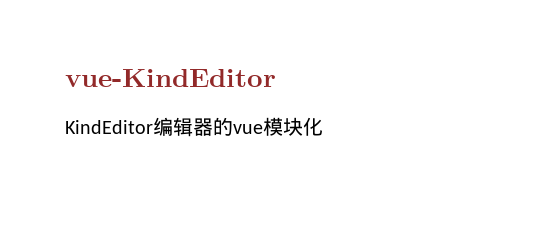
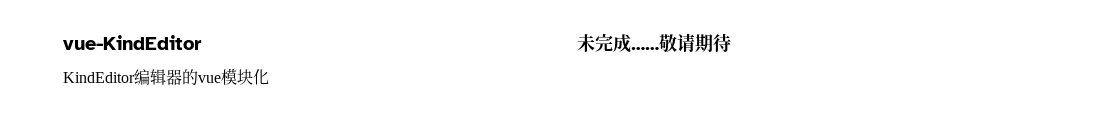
(323, 126) none -> [577,33,731,53] // 未完成……敬请期待

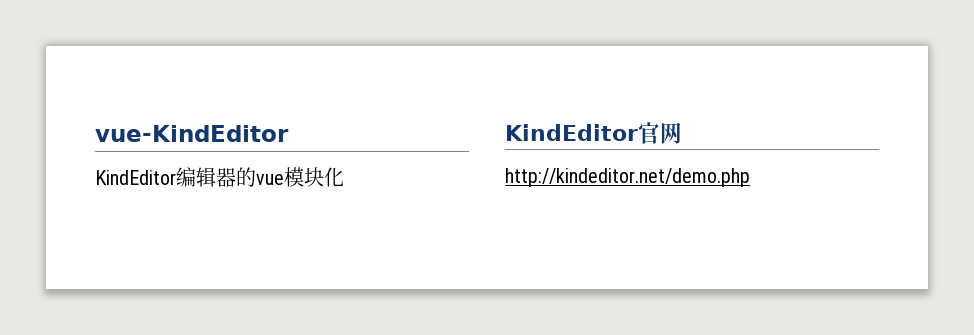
[577,33,731,53] 未完成……敬请期待 -> [505,122,682,144] [505,168,750,187] KindEditor官网 // http://kindeditor.net/demo.php

